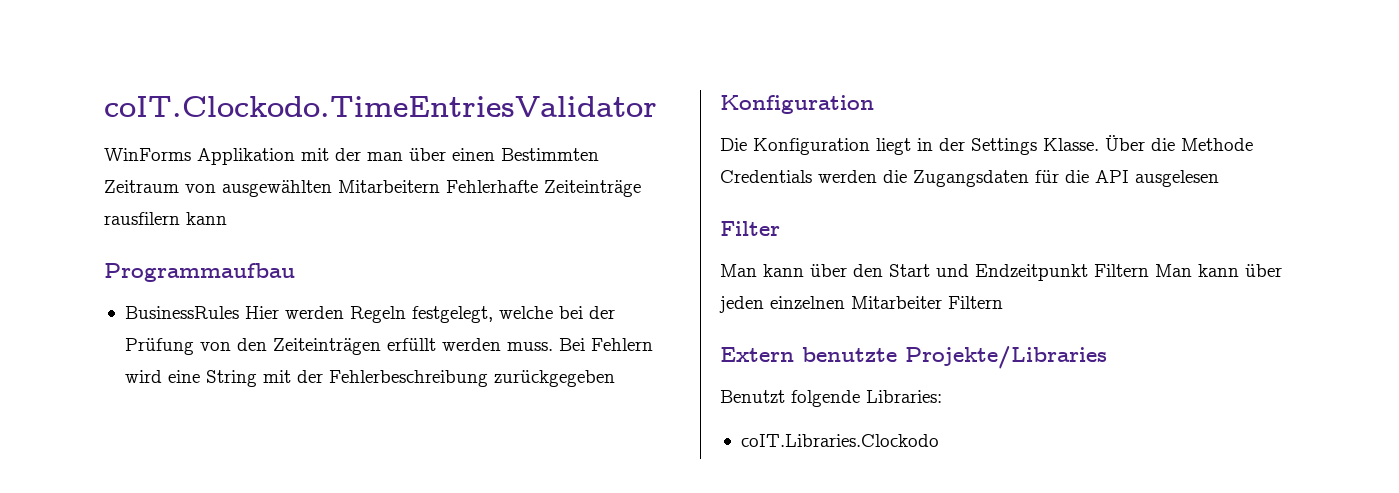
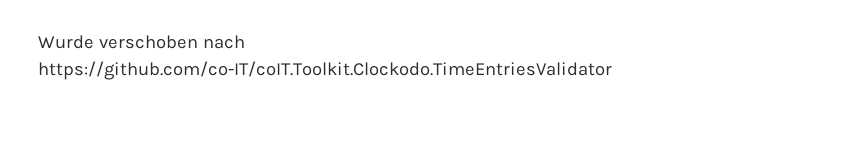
[104,96,657,117] [104,148,599,165] [104,180,641,197] [104,212,227,225] [104,263,295,282] [124,306,615,323] [124,338,653,355] [124,370,615,387] [720,95,874,114] [720,135,1253,155] [720,170,1219,187] [720,221,780,236] [720,264,1282,281] [719,296,1003,313] [720,346,1107,369] [720,390,942,407] [740,434,939,447] coIT.Clockodo.TimeEntriesValidator // WinForms Applikation mit der man über einen Bestimmten Zeitraum von ausgewählten Mitarbeitern Fehlerhafte Zeiteinträge rausfilern kann // Programmaufbau // BusinessRules Hier werden Regeln festgelegt, welche bei der Prüfung von den Zeiteinträgen erfüllt werden muss. Bei Fehlern wird eine String mit der Fehlerbeschreibung zurückgegeben // Konfiguration // Die Konfiguration liegt in der Settings Klasse. Über die Methode Credentials werden die Zugangsdaten für die API ausgelesen // Filter // Man kann über den Start und Endzeitpunkt Filtern Man kann über jeden einzelnen Mitarbeiter Filtern // Extern benutzte Projekte/Libraries // Benutzt folgende Libraries: // coIT.Libraries.Clockodo -> [38,35,245,49] [38,61,612,80] Wurde verschoben nach https://github.com/co-IT/coIT.Toolkit.Clockodo.TimeEntriesValidator

